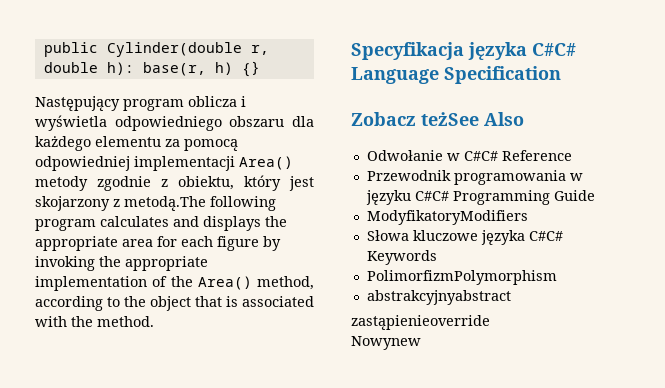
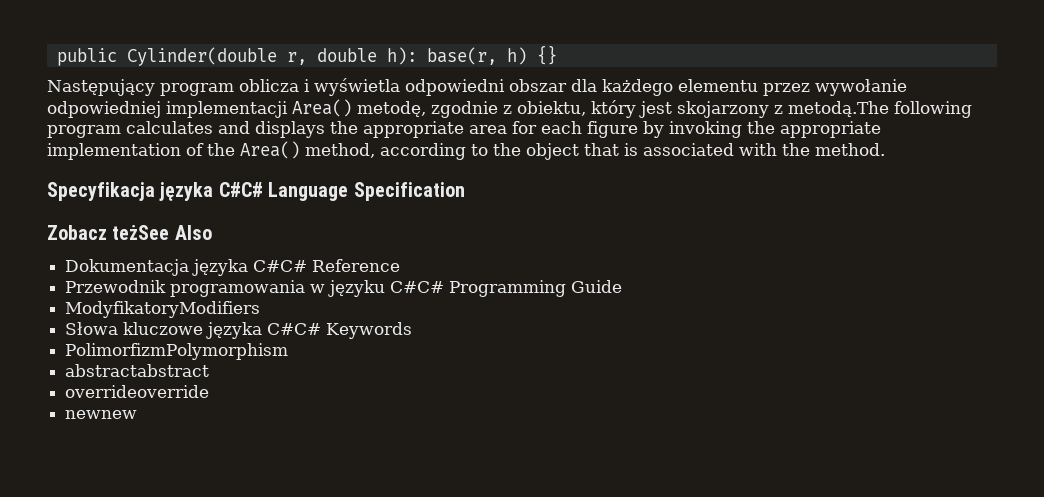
[114,116,285,131] odpowiedniego obszaru -> [405,79,567,96] odpowiedni obszar
[165,139,238,151] za pomocą -> [763,79,907,96] przez wywołanie
[35,176,88,191] metody -> [357,101,426,117] metodę,
[366,150,460,161] Odwołanie w -> [65,259,249,276] Dokumentacja języka
[366,290,511,305] [351,315,490,330] [351,336,421,350] abstrakcyjnyabstract // zastąpienieoverride // Nowynew -> [65,364,210,377] [65,385,210,398] [65,410,138,419] abstractabstract // overrideoverride // newnew

